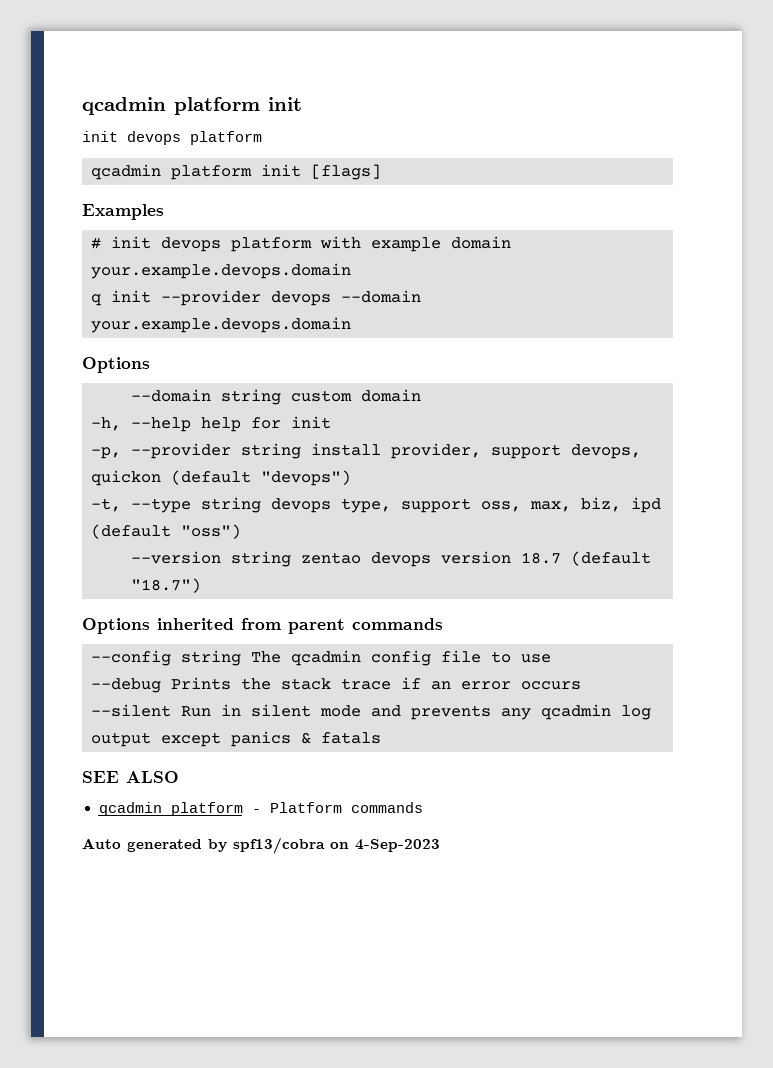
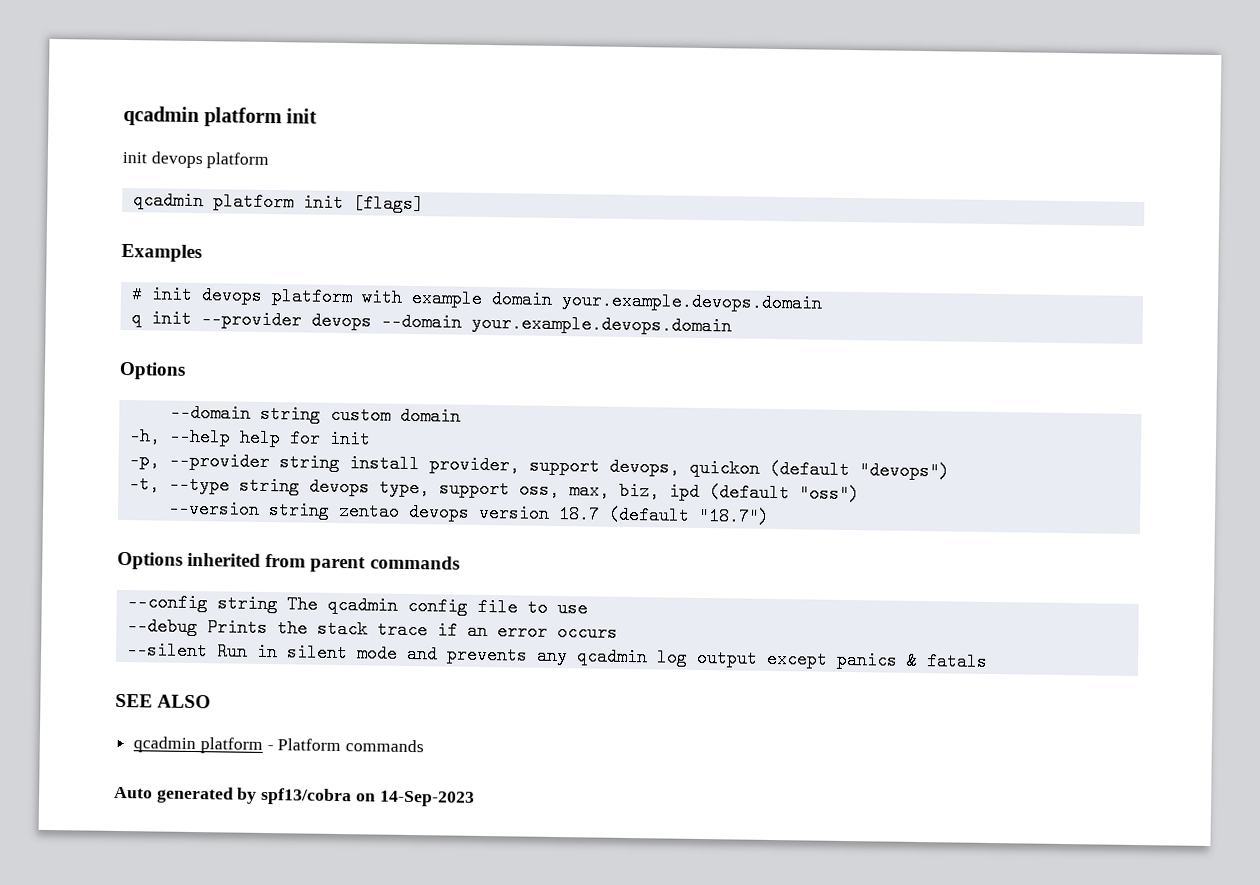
[355,839,440,852] 4-Sep-2023 -> [378,790,475,807] 14-Sep-2023

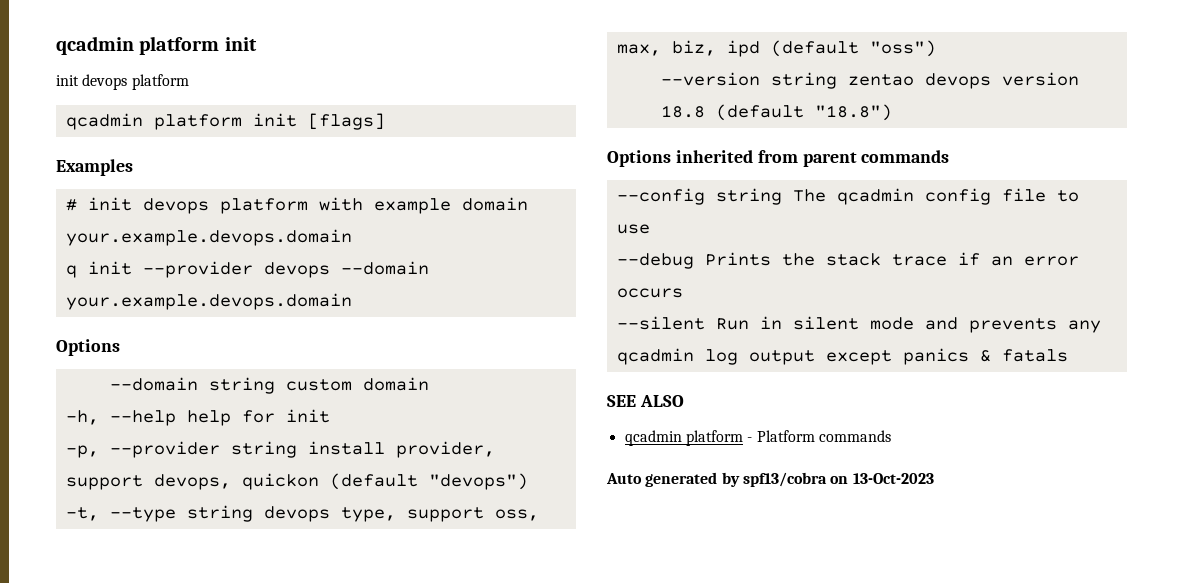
[557,505,770,526] 18.7 (default "18.7") -> [660,104,892,121] 18.8 (default "18.8")
[378,790,475,807] 14-Sep-2023 -> [852,473,934,484] 13-Oct-2023

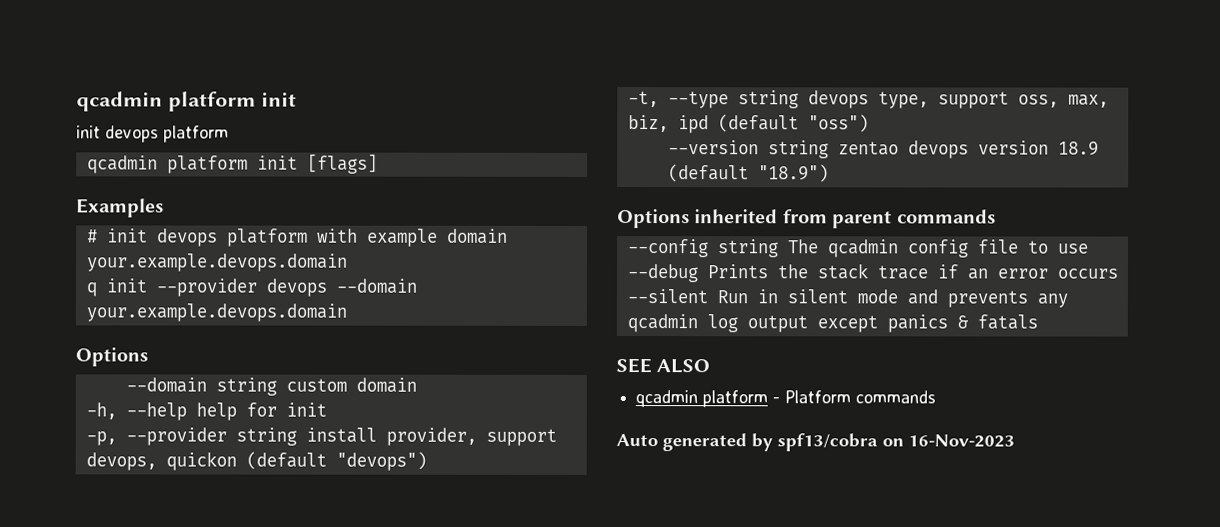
[660,104,892,121] 18.8 (default "18.8") -> [1057,141,1099,156] [667,164,829,183] 18.9 (default "18.9")
[852,473,934,484] 13-Oct-2023 -> [908,434,1015,448] 16-Nov-2023

